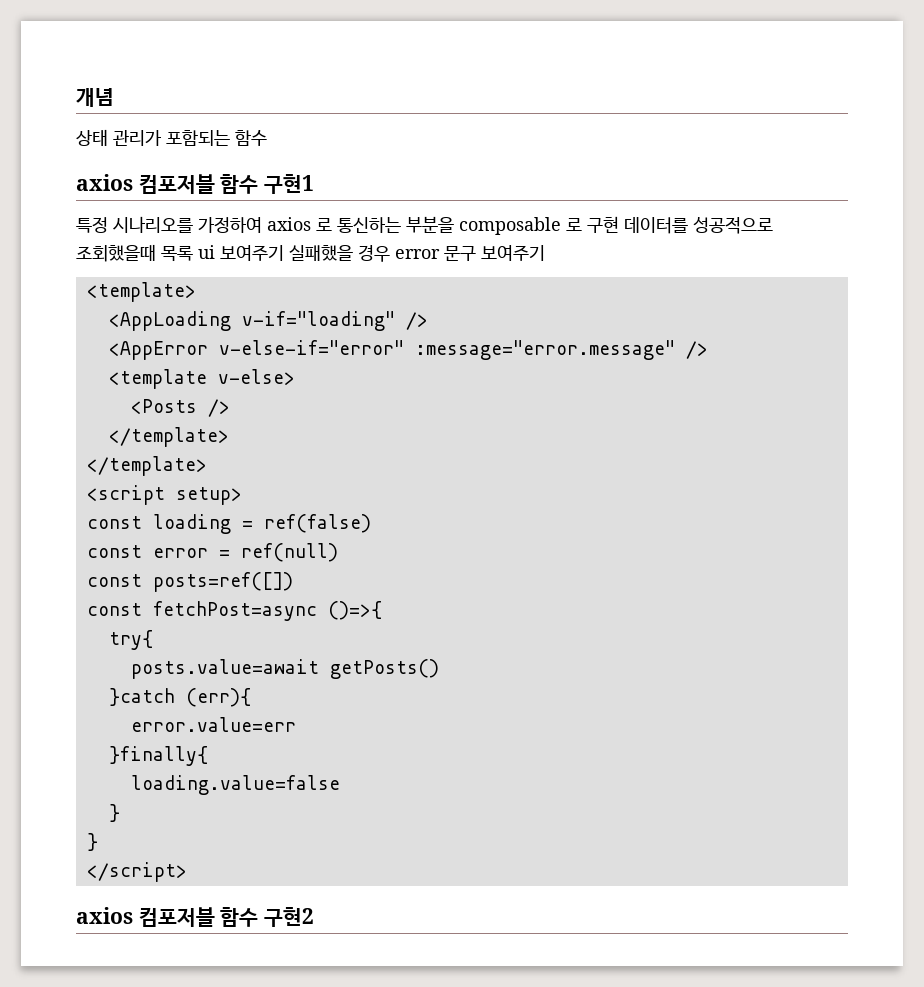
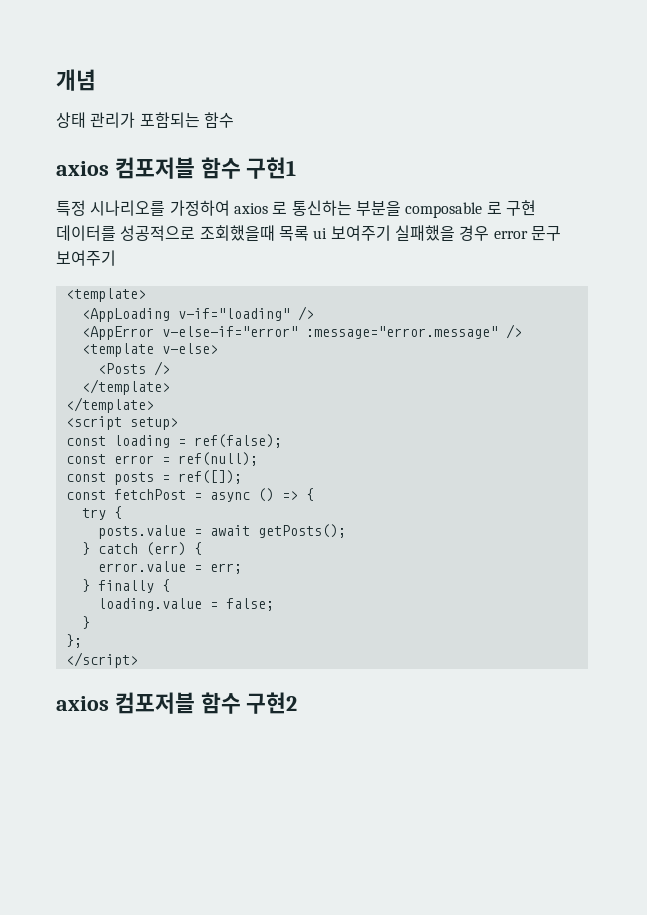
[263,514,371,533] ref(false) -> [193,434,282,448] ref(false);
[240,543,338,562] [86,572,293,592] [86,601,382,621] [108,630,153,650] [130,659,439,679] [108,688,251,707] [130,717,296,732] [108,746,208,766] [130,775,340,795] [108,804,120,822] [86,833,98,851] ref(null) // const posts=ref([]) // const fetchPost=async ()=>{ // try{ // posts.value=await getPosts() // }catch (err){ // error.value=err // }finally{ // loading.value=false // } // } -> [177,452,258,466] [65,470,242,485] [65,488,314,502] [81,506,122,520] [97,524,346,539] [81,542,202,556] [97,561,242,574] [81,579,170,593] [97,598,274,611] [81,616,90,629] [65,634,82,648] ref(null); // const posts = ref([]); // const fetchPost = async () => { // try { // posts.value = await getPosts(); // } catch (err) { // error.value = err; // } finally { // loading.value = false; // } // };

